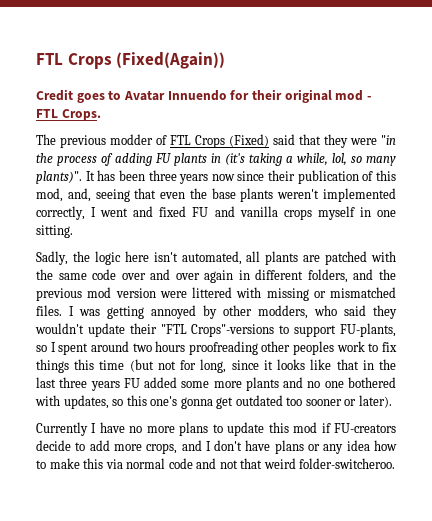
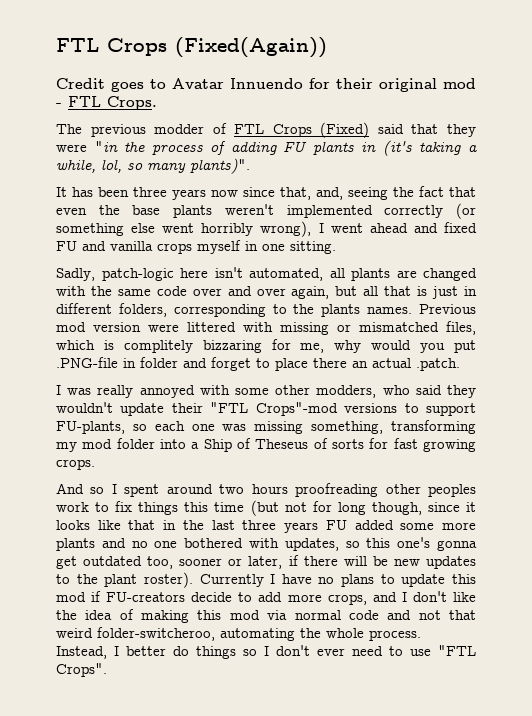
(82, 177) none -> (250, 166) //
[268,170,396,184] [36,188,130,202] their publication of this mod, and, seeing -> [280,186,444,200] that, and, seeing the fact
[36,206,85,220] correctly, -> [384,203,476,219] [56,221,312,237] correctly (or something else went horribly wrong),
(129, 212) none -> [369,223,408,233] ahead
[72,251,121,265] the logic -> [101,268,174,281] patch-logic
[325,251,368,265] patched -> [423,268,477,281] changed
[204,269,396,283] [36,288,82,301] again in different folders, and the previous -> [291,286,477,299] [56,303,476,317] again, but all that is just in different folders, corresponding to the plants names. Previous
[36,305,217,319] files. I was getting annoyed by -> [446,321,476,335] [56,339,477,353] [56,357,460,371] [56,385,269,398] files, which is complitely bizzaring for me, why would you put .PNG-file in folder and forget to place there an actual .patch. // I was really annoyed with some
[191,324,275,337] Crops"-versions -> [255,402,398,416] Crops"-mod versions
(47, 348) none -> [154,420,476,434] [56,438,476,452] [56,459,95,470] [56,483,105,494] each one was missing something, transforming my mod folder into a Ship of Theseus of sorts for fast growing crops. // And so
[200,359,227,373] long, -> [337,502,422,515] long though,
[286,397,303,406] too -> [147,556,174,569] too,
[358,395,392,408] later). // -> [248,555,476,569] [56,572,193,588] later, if there will be new updates to the plant roster).
[146,426,175,433] more -> (335, 580) none
[245,440,398,454] [36,458,104,469] have plans or any idea how to make this -> [452,592,476,602] [56,609,260,623] like the idea of making this mod
[299,458,396,469] folder-switcheroo. -> [97,627,421,641] [56,645,476,659] [56,663,107,677] folder-switcheroo, automating the whole process. Instead, I better do things so I don't ever need to use "FTL Crops".

